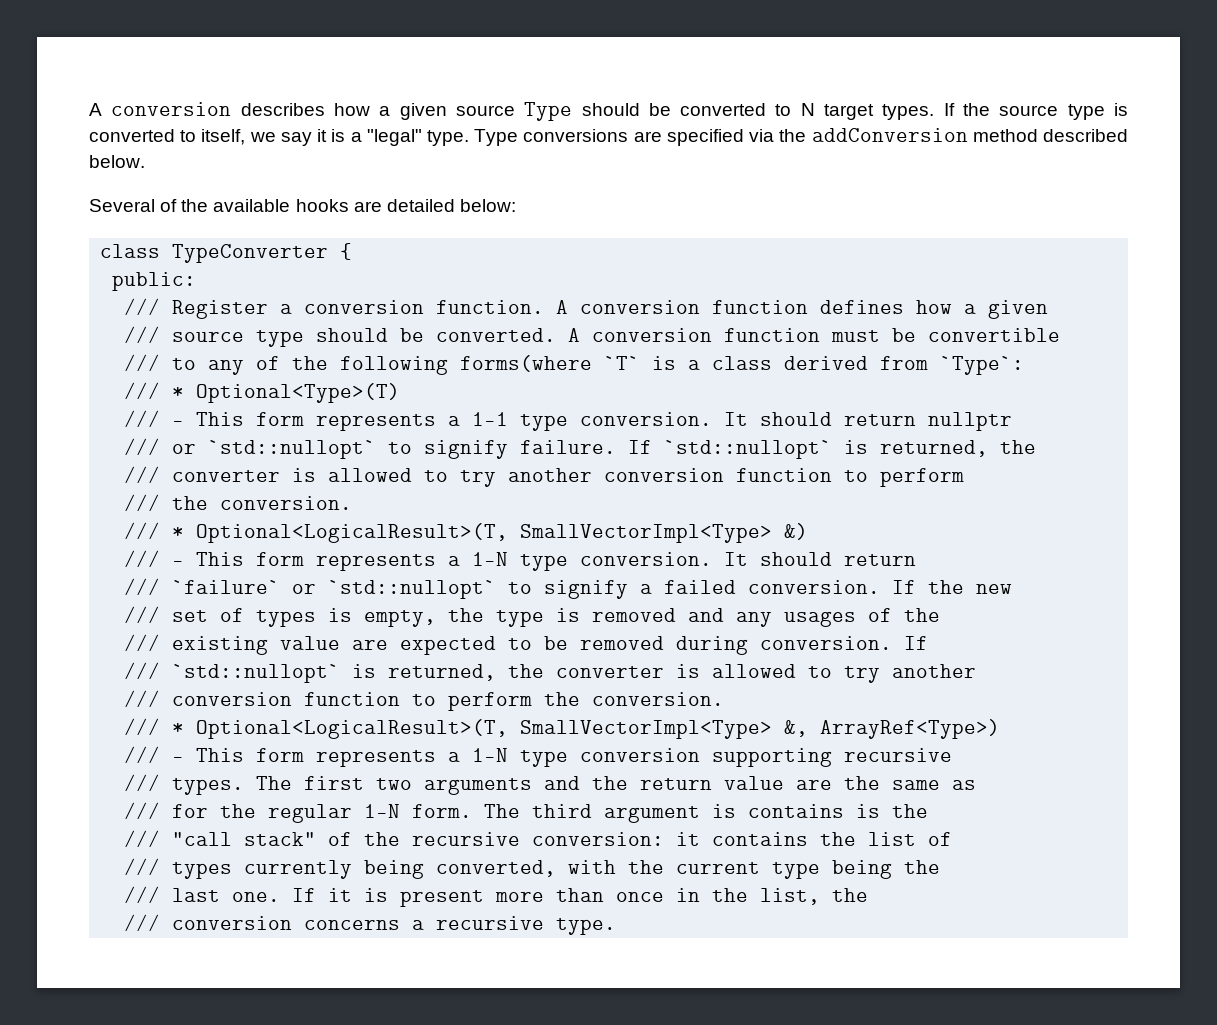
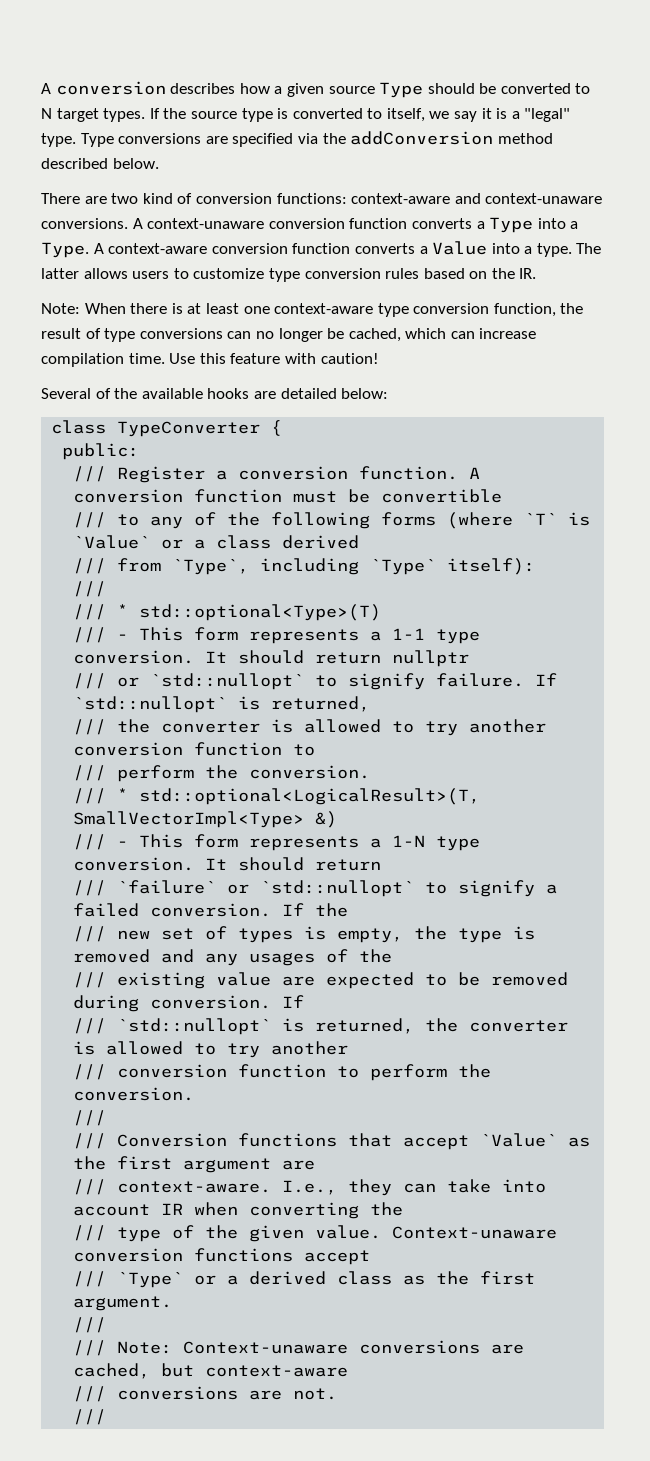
(145, 161) none -> [41,193,603,204] [41,217,579,233] [41,241,602,258] [41,268,537,282] [41,303,584,317] [41,328,537,342] [41,353,379,367] // There are two kind of conversion functions: context-aware and context-unaware conversions. A context-unaware conversion function converts a Type into a Type. A context-aware conversion function converts a Value into a type. The latter allows users to customize type conversion rules based on the IR. // Note: When there is at least one context-aware type conversion function, the result of type conversions can no longer be cached, which can increase compilation time. Use this feature with caution!
[820,300,1049,319] [124,326,821,347] defines how a given // /// source type should be converted. A conversion function -> (283, 496) none
[460,355,1025,375] [124,382,401,403] forms(where `T` is a class derived from `Type`: // /// * Optional<Type>(T) -> [381,512,591,529] [73,535,360,549] [73,558,536,575] [73,581,107,597] [73,604,382,621] forms (where `T` is `Value` or a class derived // /// from `Type`, including `Type` itself): // /// // /// * std::optional<Type>(T)
[1000,440,1037,454] [124,466,161,483] the // /// -> [73,719,151,735] // /// the
[880,468,965,487] [124,494,353,511] [124,522,509,543] perform // /// the conversion. // /// * Optional<LogicalResult>(T, -> [73,765,371,782] [73,788,481,805] // /// perform the conversion. // /// * std::optional<LogicalResult>(T,
[976,584,1013,594] [124,606,161,623] new // /// -> [73,926,151,942] // /// new
[172,719,1001,739] [124,746,953,767] [124,774,977,795] [124,802,929,823] [124,830,953,847] [124,858,941,879] [124,886,869,907] [124,914,617,935] * Optional<LogicalResult>(T, SmallVectorImpl<Type> &, ArrayRef<Type>) // /// - This form represents a 1-N type conversion supporting recursive // /// types. The first two arguments and the return value are the same as // /// for the regular 1-N form. The third argument is contains is the // /// "call stack" of the recursive conversion: it contains the list of // /// types currently being converted, with the current type being the // /// last one. If it is present more than once in the list, the // /// conversion concerns a recursive type. -> [73,1133,591,1150] [73,1156,316,1173] [73,1179,547,1196] [73,1202,404,1219] [73,1225,558,1242] [73,1248,371,1265] [73,1271,536,1288] [73,1296,173,1311] [73,1317,107,1333] [73,1340,525,1356] [73,1363,349,1379] [73,1386,338,1402] [73,1409,107,1425] // /// Conversion functions that accept `Value` as the first argument are // /// context-aware. I.e., they can take into account IR when converting the // /// type of the given value. Context-unaware conversion functions accept // /// `Type` or a derived class as the first argument. // /// // /// Note: Context-unaware conversions are cached, but context-aware // /// conversions are not. // ///

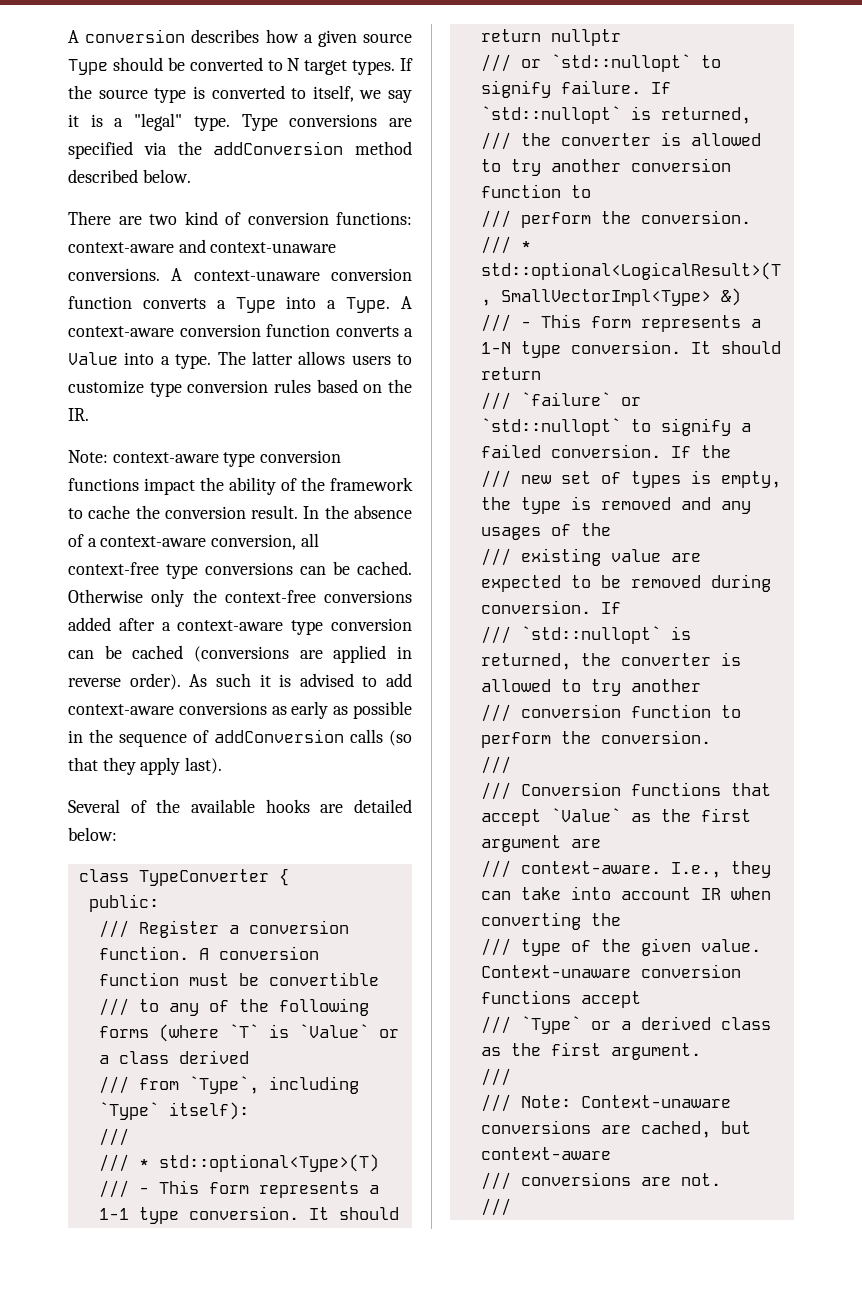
[84,303,584,317] [41,328,537,342] [41,353,379,367] When there is at least one context-aware type conversion function, the result of type conversions can no longer be cached, which can increase compilation time. Use this feature with caution! -> [112,450,342,467] [68,477,413,495] [68,505,412,519] [68,533,319,550] [68,561,412,579] [68,589,412,607] [68,617,412,635] [68,645,412,663] [68,673,412,690] [68,701,413,719] [68,729,412,747] [68,757,223,775] context-aware type conversion functions impact the ability of the framework to cache the conversion result. In the absence of a context-aware conversion, all context-free type conversions can be cached. Otherwise only the context-free conversions added after a context-aware type conversion can be cached (conversions are applied in reverse order). As such it is advised to add context-aware conversions as early as possible in the sequence of addConversion calls (so that they apply last).

